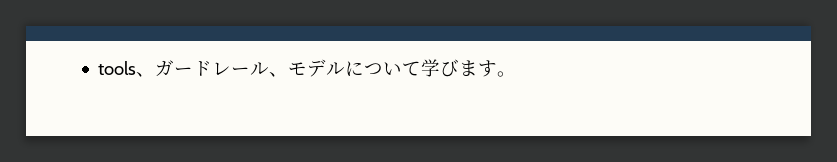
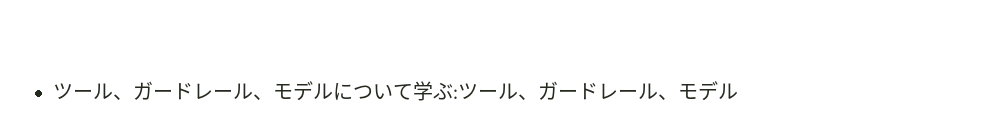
[98,61,137,75] tools -> [53,83,113,99] ツール
[440,59,517,77] びます。 -> [433,81,738,101] ぶ:ツール、ガードレール、モデル

